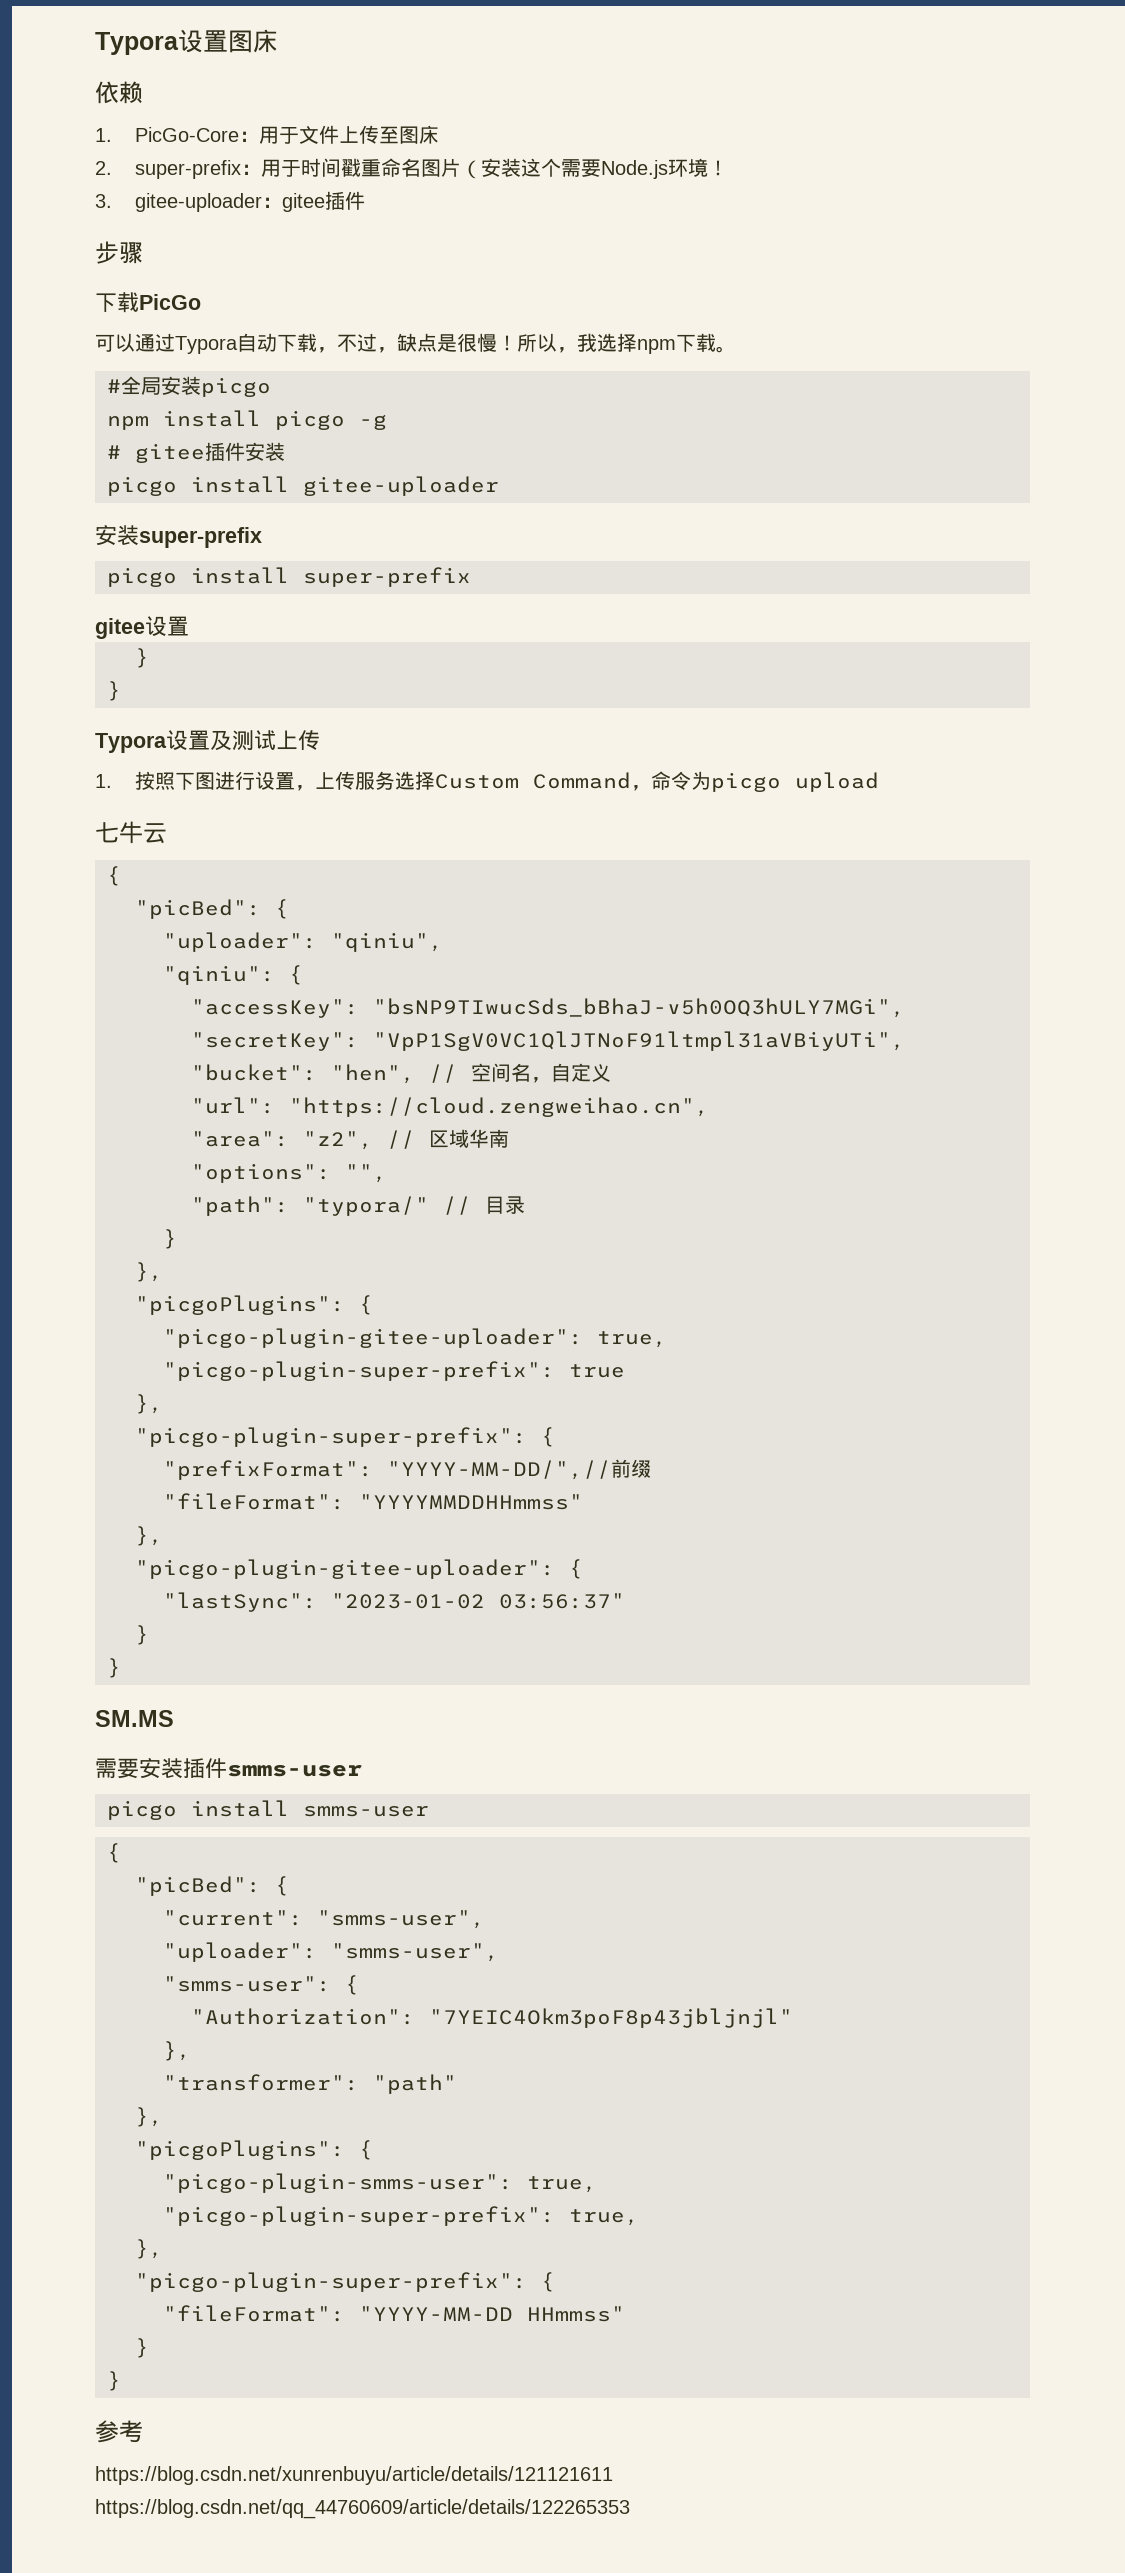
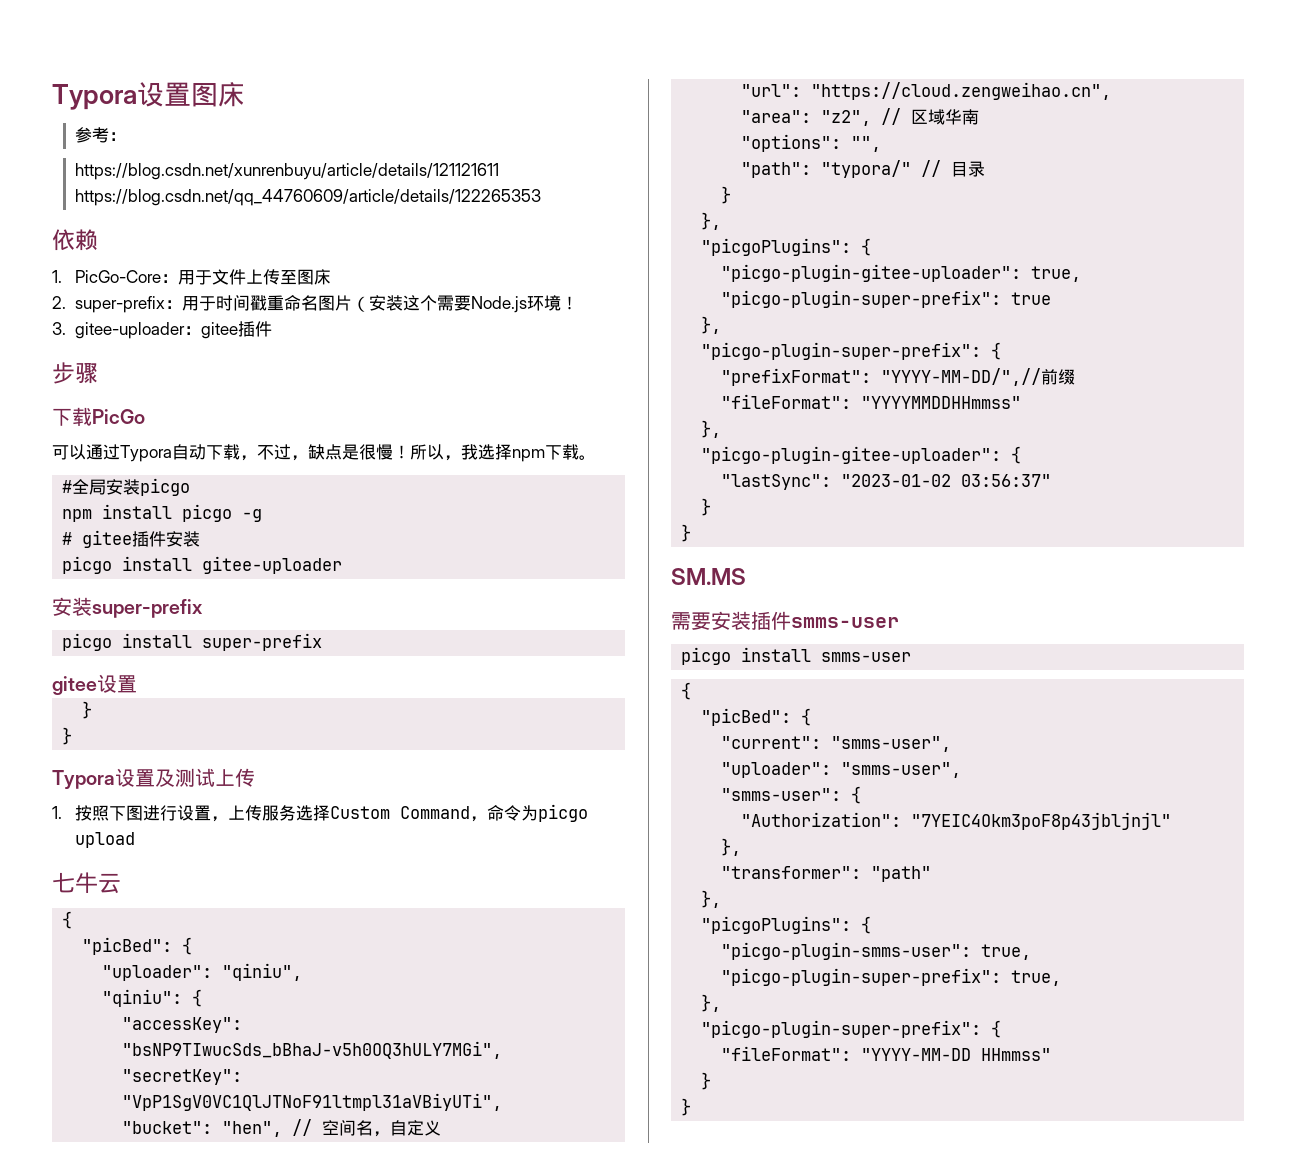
(278, 41) none -> [75,127,127,143] [75,163,500,180] [75,189,542,206] // 参考： // https://blog.csdn.net/xunrenbuyu/article/details/121121611 https://blog.csdn.net/qq_44760609/article/details/122265353
[95,2420,143,2443] [95,2466,613,2485] [95,2499,630,2519] // 参考 // https://blog.csdn.net/xunrenbuyu/article/details/121121611 https://blog.csdn.net/qq_44760609/article/details/122265353 -> (692, 1107) none

